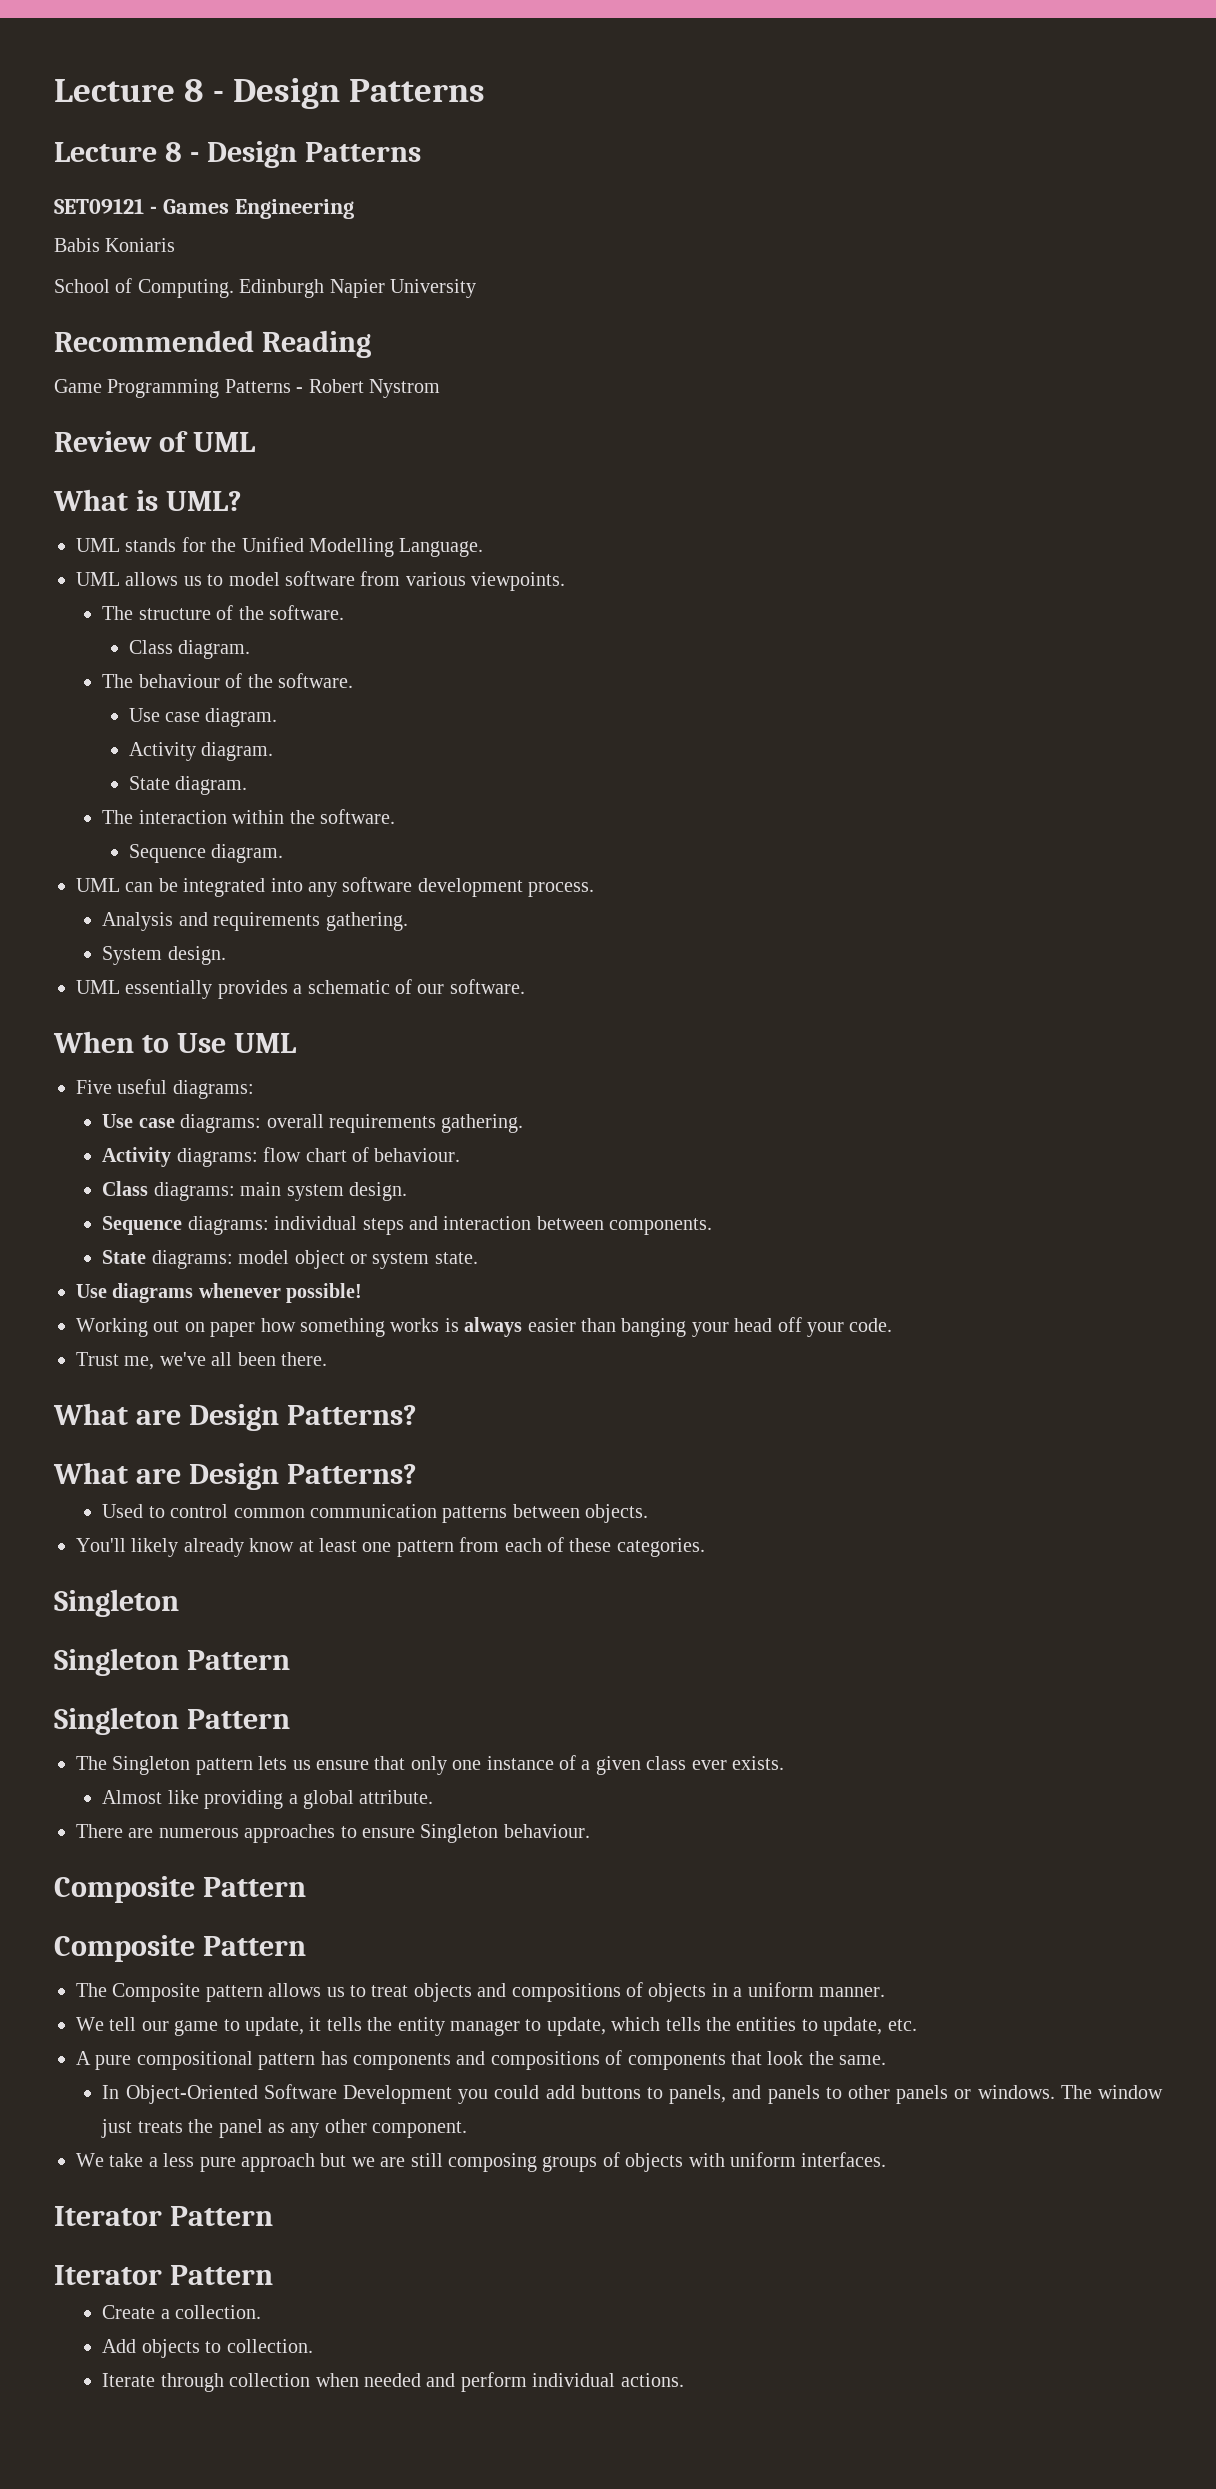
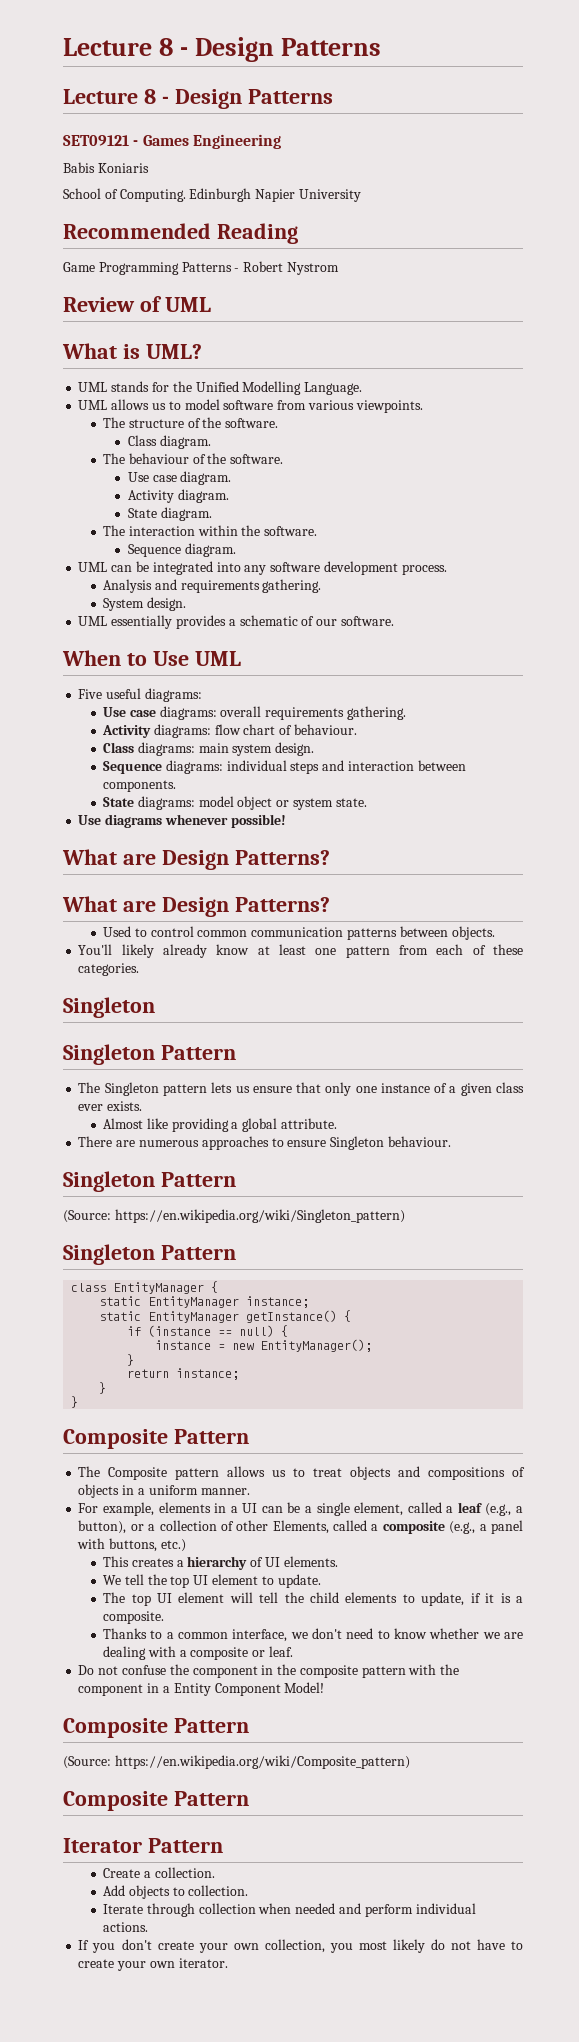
[76,1317,893,1337] [76,1352,327,1370] // Working out on paper how something works is always easier than banging your head off your code. // Trust me, we've all been there. -> (286, 821) none
[54,1707,291,1735] // Singleton Pattern -> (236, 1052) none
[54,1876,307,1903] Composite Pattern -> [63,1171,236,1192] [63,1209,405,1223] [63,1244,236,1265] [71,1281,219,1294] [99,1296,310,1308] [99,1310,352,1323] [127,1325,289,1337] [155,1339,373,1352] [127,1354,135,1366] [127,1368,240,1380] [99,1382,107,1394] [71,1396,79,1408] Singleton Pattern // (Source: https://en.wikipedia.org/wiki/Singleton_pattern) // Singleton Pattern // class EntityManager { // static EntityManager instance; // static EntityManager getInstance() { // if (instance == null) { // instance = new EntityManager(); // } // return instance; // } // }
[76,2017,917,2036] [76,2050,887,2070] [102,2084,1163,2104] [101,2119,468,2138] [76,2152,887,2172] [54,2206,162,2226] We tell our game to update, it tells the entity manager to update, which tells the entities to update, etc. // A pure compositional pattern has components and compositions of components that look the same. // In Object-Oriented Software Development you could add buttons to panels, and panels to other panels or windows. The window just treats the panel as any other component. // We take a less pure approach but we are still composing groups of objects with uniform interfaces. // Iterator -> [78,1502,523,1516] [78,1520,523,1534] [77,1538,186,1552] [103,1556,338,1570] [103,1574,321,1588] [103,1592,523,1606] [103,1611,165,1624] [103,1628,523,1642] [103,1646,294,1660] [78,1664,460,1678] [78,1682,325,1696] [63,1718,249,1738] [63,1755,410,1769] [63,1791,168,1811] For example, elements in a UI can be a single element, called a leaf (e.g., a button), or a collection of other Elements, called a composite (e.g., a panel with buttons, etc.) // This creates a hierarchy of UI elements. // We tell the top UI element to update. // The top UI element will tell the child elements to update, if it is a composite. // Thanks to a common interface, we don't need to know whether we are dealing with a composite or leaf. // Do not confuse the component in the composite pattern with the component in a Entity Component Model! // Composite Pattern // (Source: https://en.wikipedia.org/wiki/Composite_pattern) // Composite
(684, 2380) none -> [78,1939,524,1953] [78,1958,228,1971] // If you don't create your own collection, you most likely do not have to create your own iterator.

